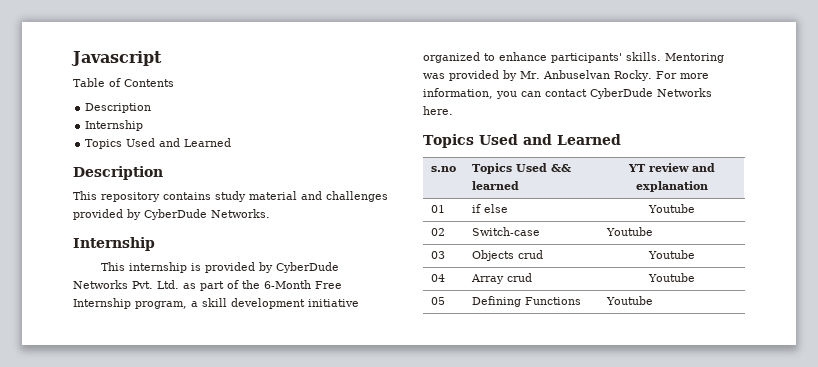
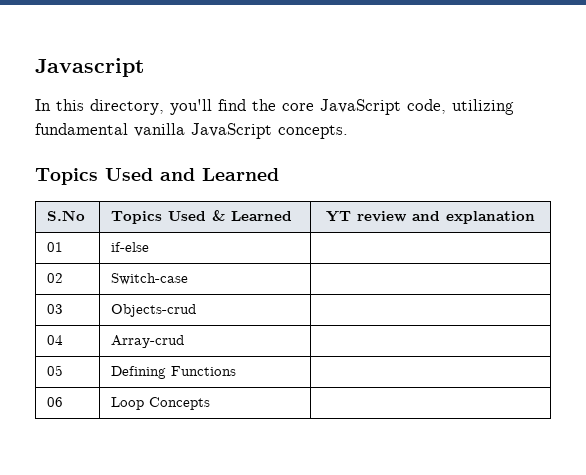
[73,78,174,87] [85,103,152,113] [85,120,144,131] [85,138,232,149] [73,166,163,180] [73,191,388,202] [73,209,270,220] [73,237,155,251] [101,262,340,273] [73,280,342,291] [73,298,359,309] [423,52,724,63] [423,70,709,81] [423,88,712,99] [423,106,453,115] [423,134,621,148] [430,166,456,172] [471,163,571,174] [471,181,519,190] Table of Contents // Description // Internship // Topics Used and Learned // Description // This repository contains study material and challenges provided by CyberDude Networks. // Internship // This internship is provided by CyberDude Networks Pvt. Ltd. as part of the 6-Month Free Internship program, a skill development initiative organized to enhance participants' skills. Mentoring was provided by Mr. Anbuselvan Rocky. For more information, you can contact CyberDude Networks here. // Topics Used and Learned // s.no | Topics Used && learned -> [35,99,514,115] [35,123,348,139] [35,168,279,185] [46,210,85,221] [110,210,292,224] In this directory, you'll find the core JavaScript code, utilizing fundamental vanilla JavaScript concepts. // Topics Used and Learned // S.No | Topics Used & Learned
[471,204,508,213] [648,204,695,213] if else | Youtube -> [110,242,149,252] if-else |
[605,227,653,236] Youtube -> (188, 279) none
[471,250,543,261] [648,250,695,259] [430,274,445,282] [470,273,532,284] [648,273,695,282] Objects crud | Youtube // 04 | Array crud | Youtube -> [110,304,196,317] [46,335,63,345] [110,335,184,348] Objects-crud | // 04 | Array-crud |
[605,296,653,305] Youtube -> [46,397,63,407] [110,397,210,410] // 06 | Loop Concepts |

